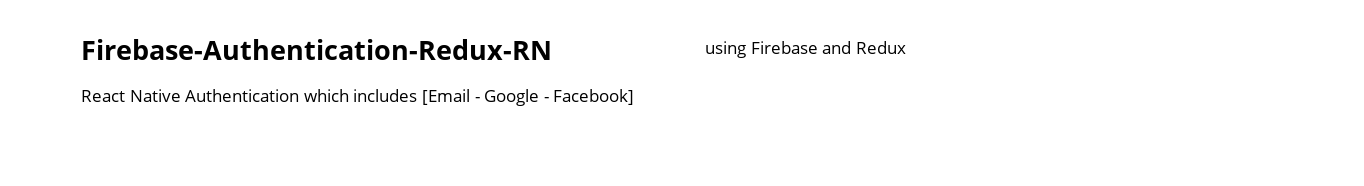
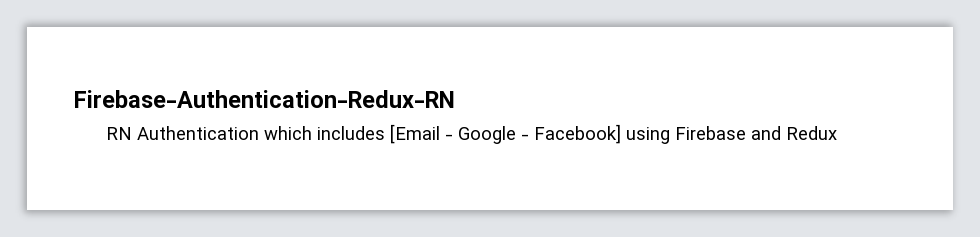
[81,89,181,102] React Native -> [105,127,132,140] RN

